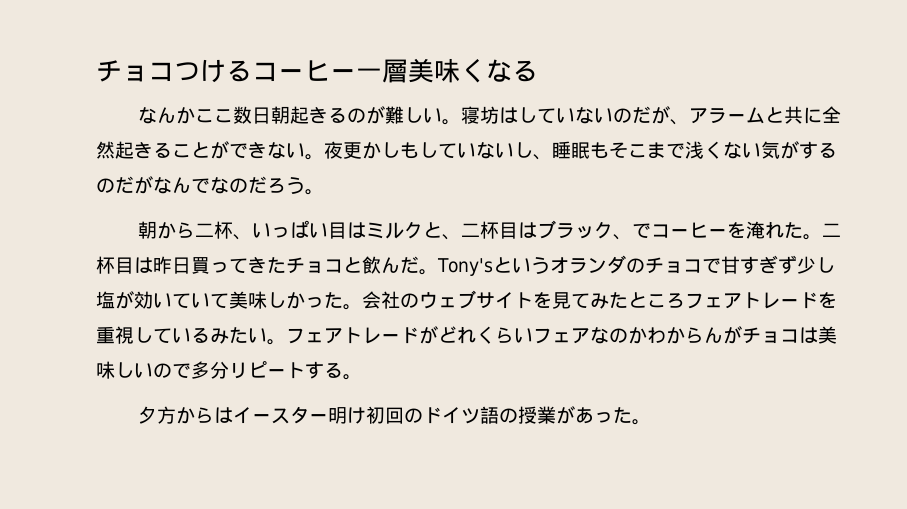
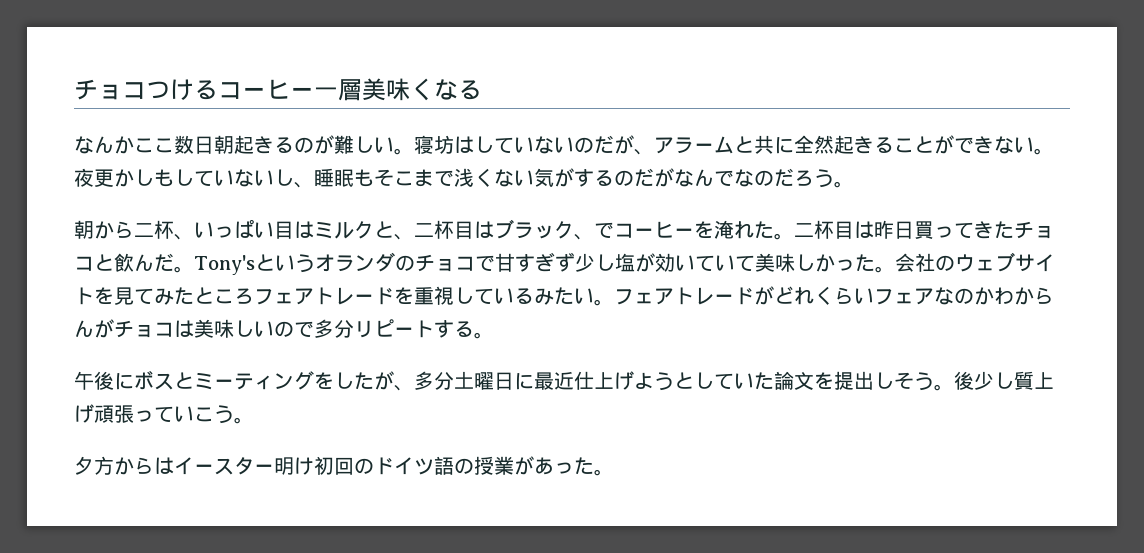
(362, 377) none -> [74,370,1054,391] [74,404,254,424] // 午後にボスとミーティングをしたが、多分土曜日に最近仕上げようとしていた論文を提出しそう。後少し質上げ頑張っていこう。

